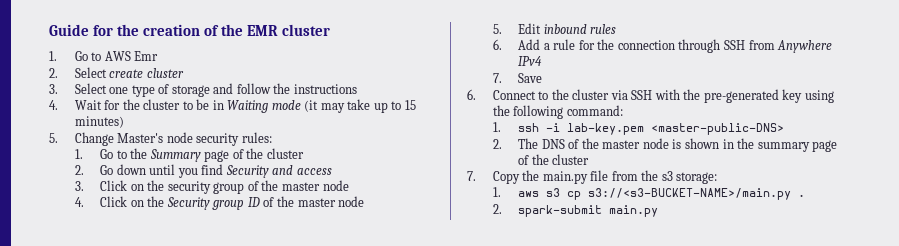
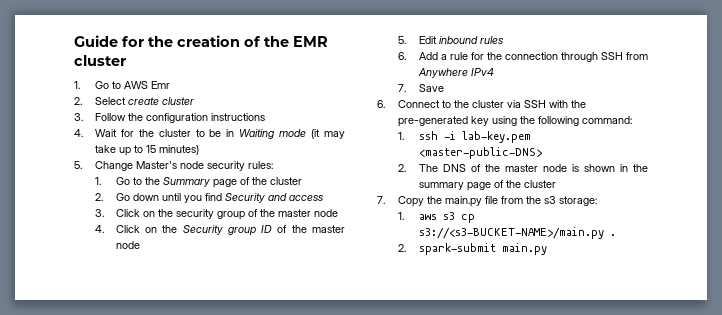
[74,83,291,97] Select one type of storage and follow the -> [94,113,208,123] Follow the configuration

